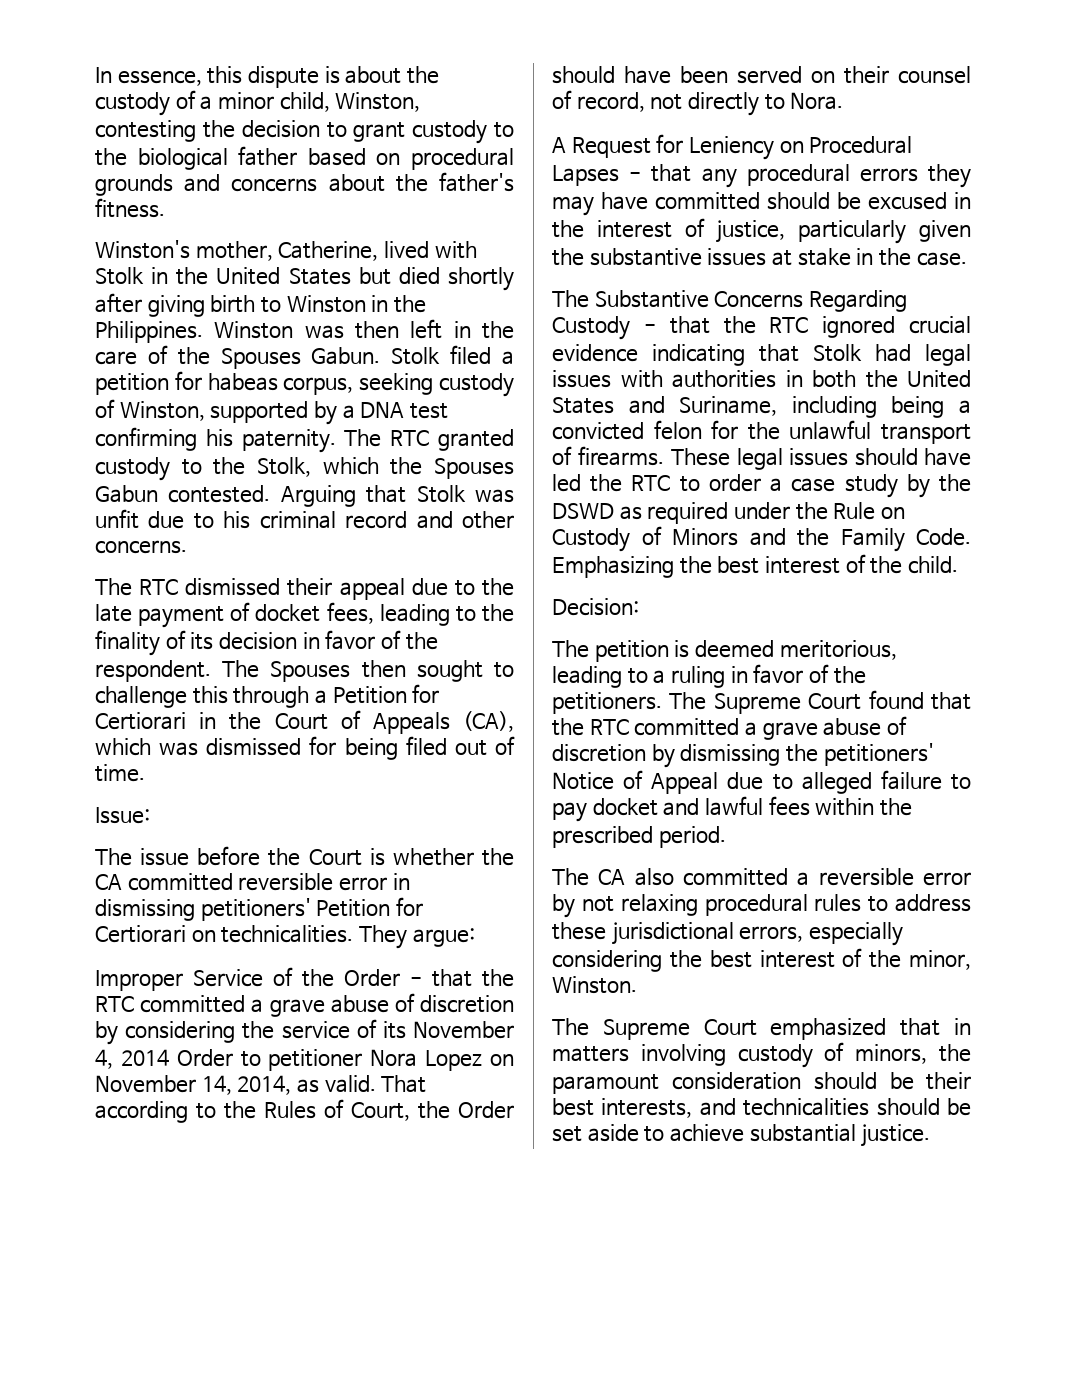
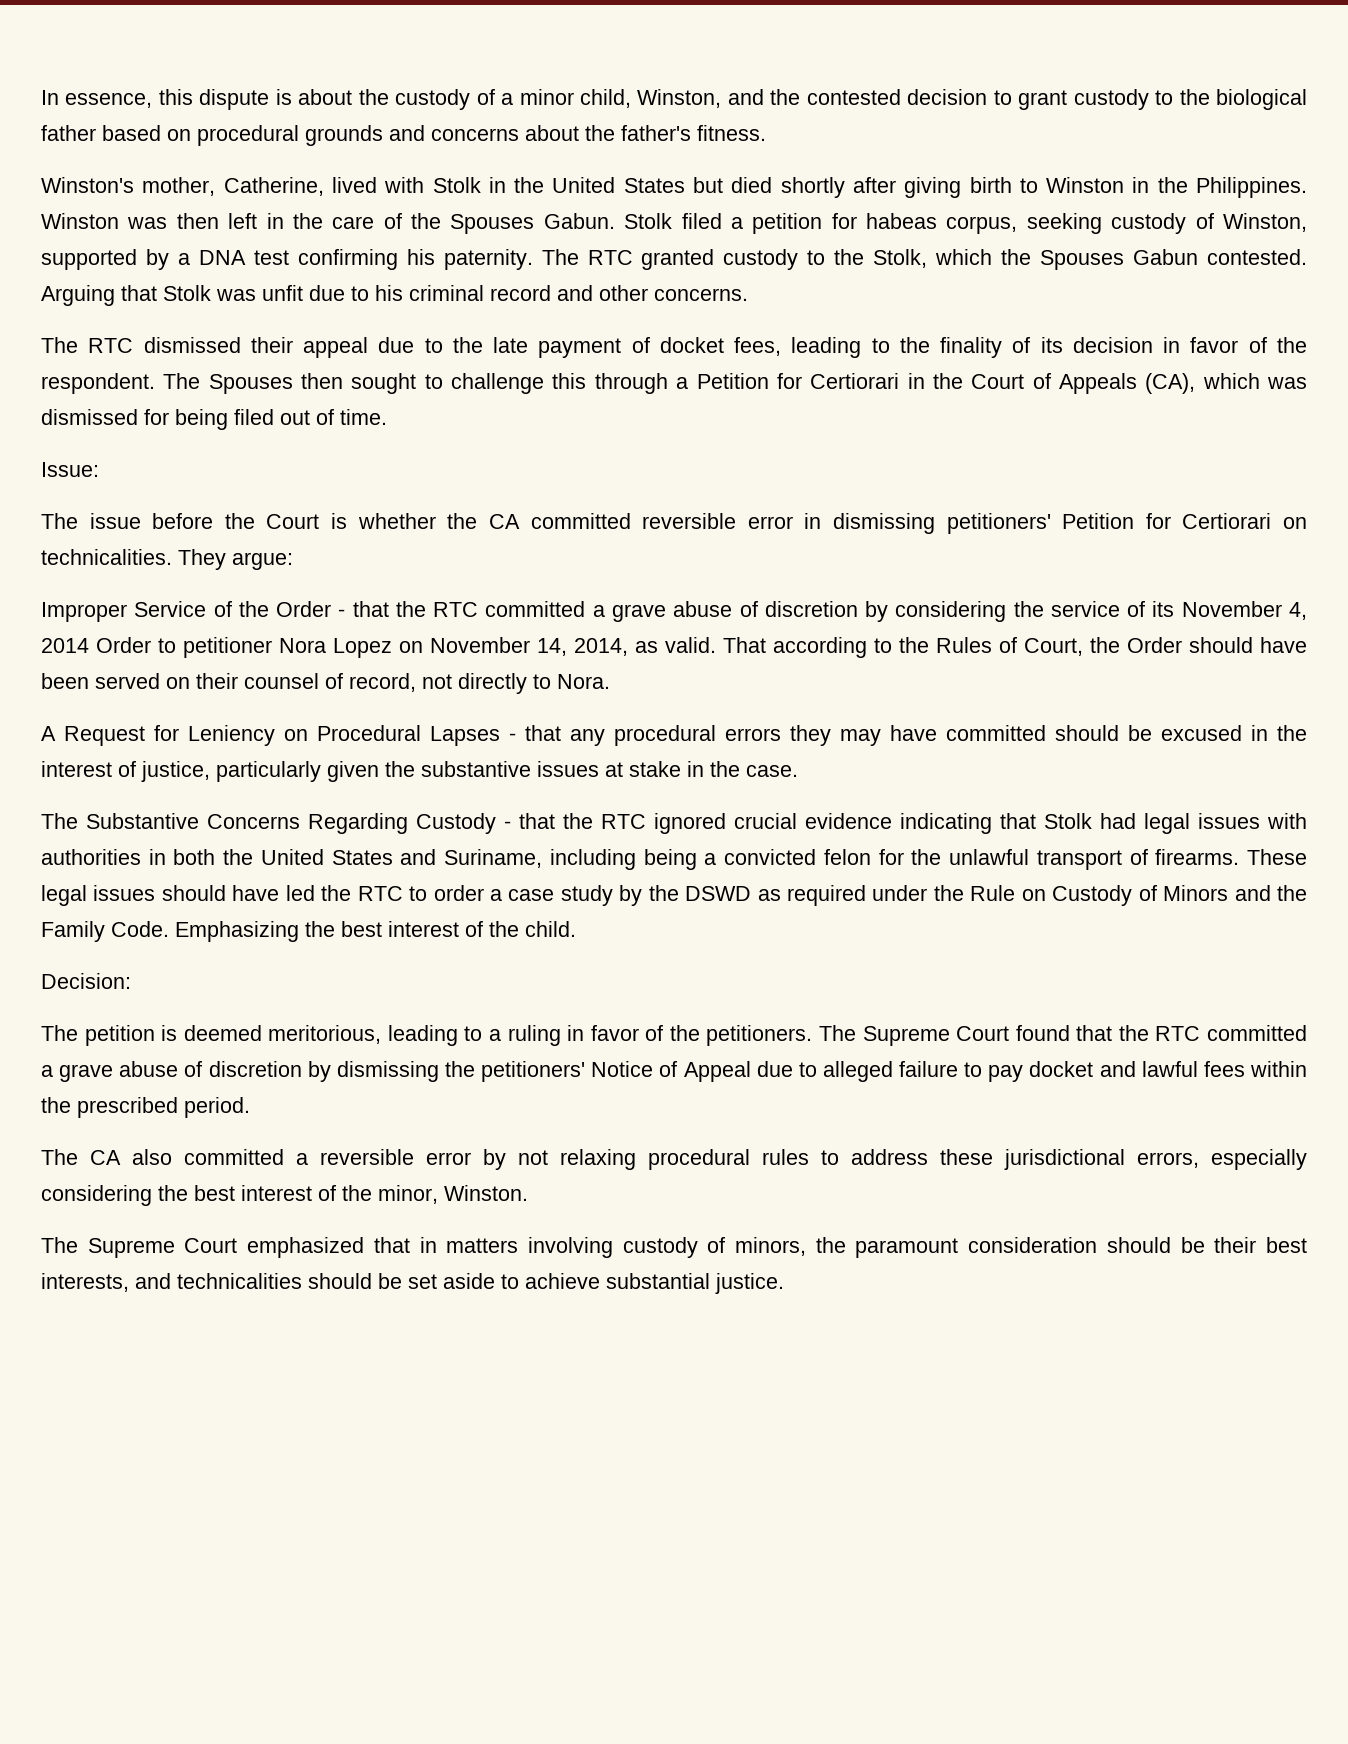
[95,120,235,142] contesting the -> [727,89,901,105] and the contested

